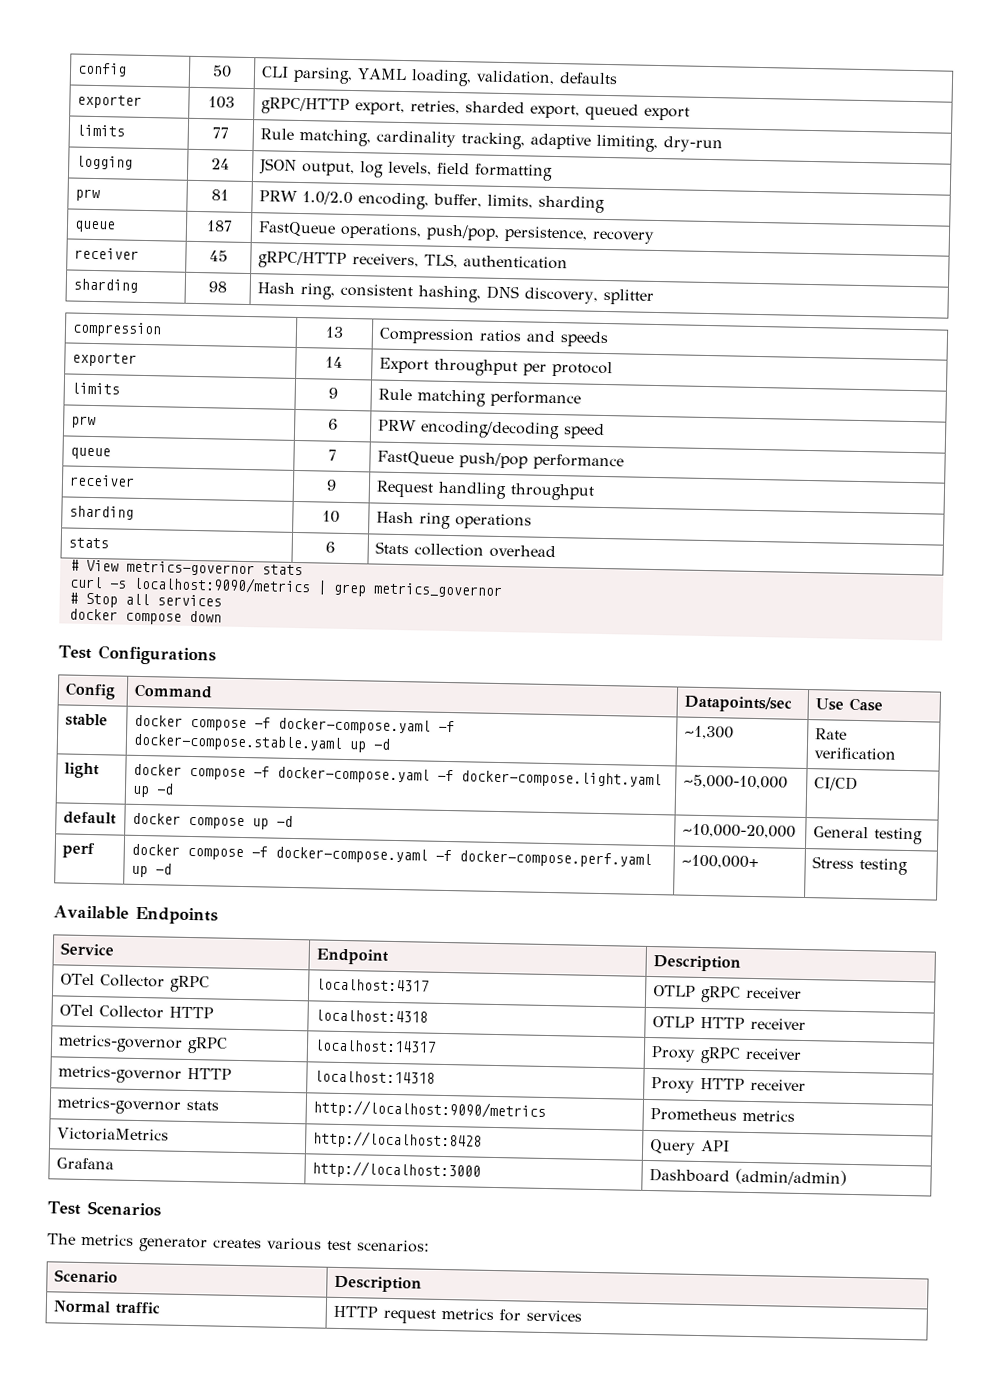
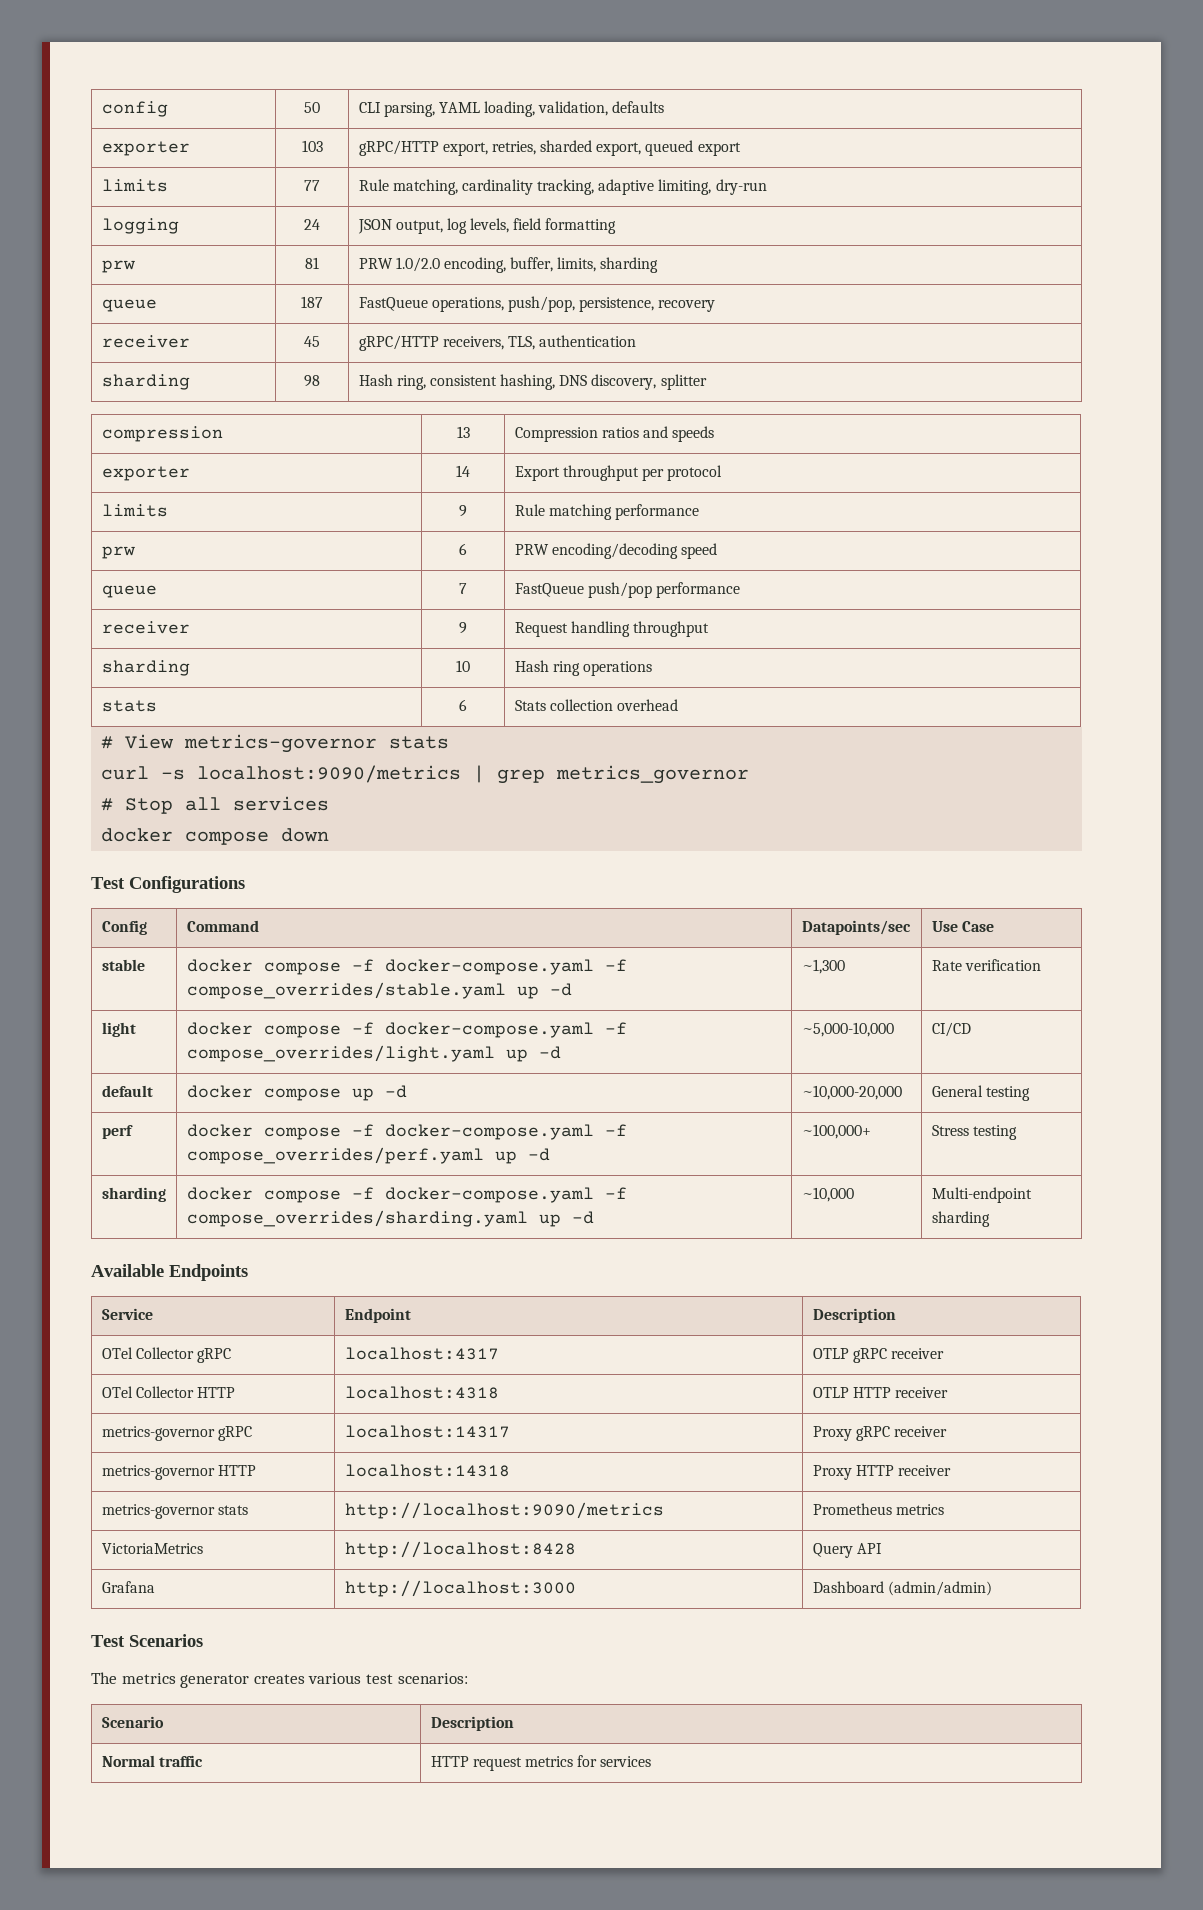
[133,733,344,752] docker-compose.stable.yaml -> [186,982,506,999] compose_overrides/stable.yaml
[461,770,663,789] docker-compose.light.yaml -> [186,1045,495,1062] compose_overrides/light.yaml
[459,850,653,869] docker-compose.perf.yaml -> [186,1147,484,1164] compose_overrides/perf.yaml
(909, 867) none -> [101,1187,166,1202] [186,1187,627,1203] [186,1210,594,1227] [801,1187,854,1202] [931,1187,1032,1203] [931,1211,990,1227] // sharding | docker compose -f docker-compose.yaml -f compose_overrides/sharding.yaml up -d | ~10,000 | Multi-endpoint sharding

